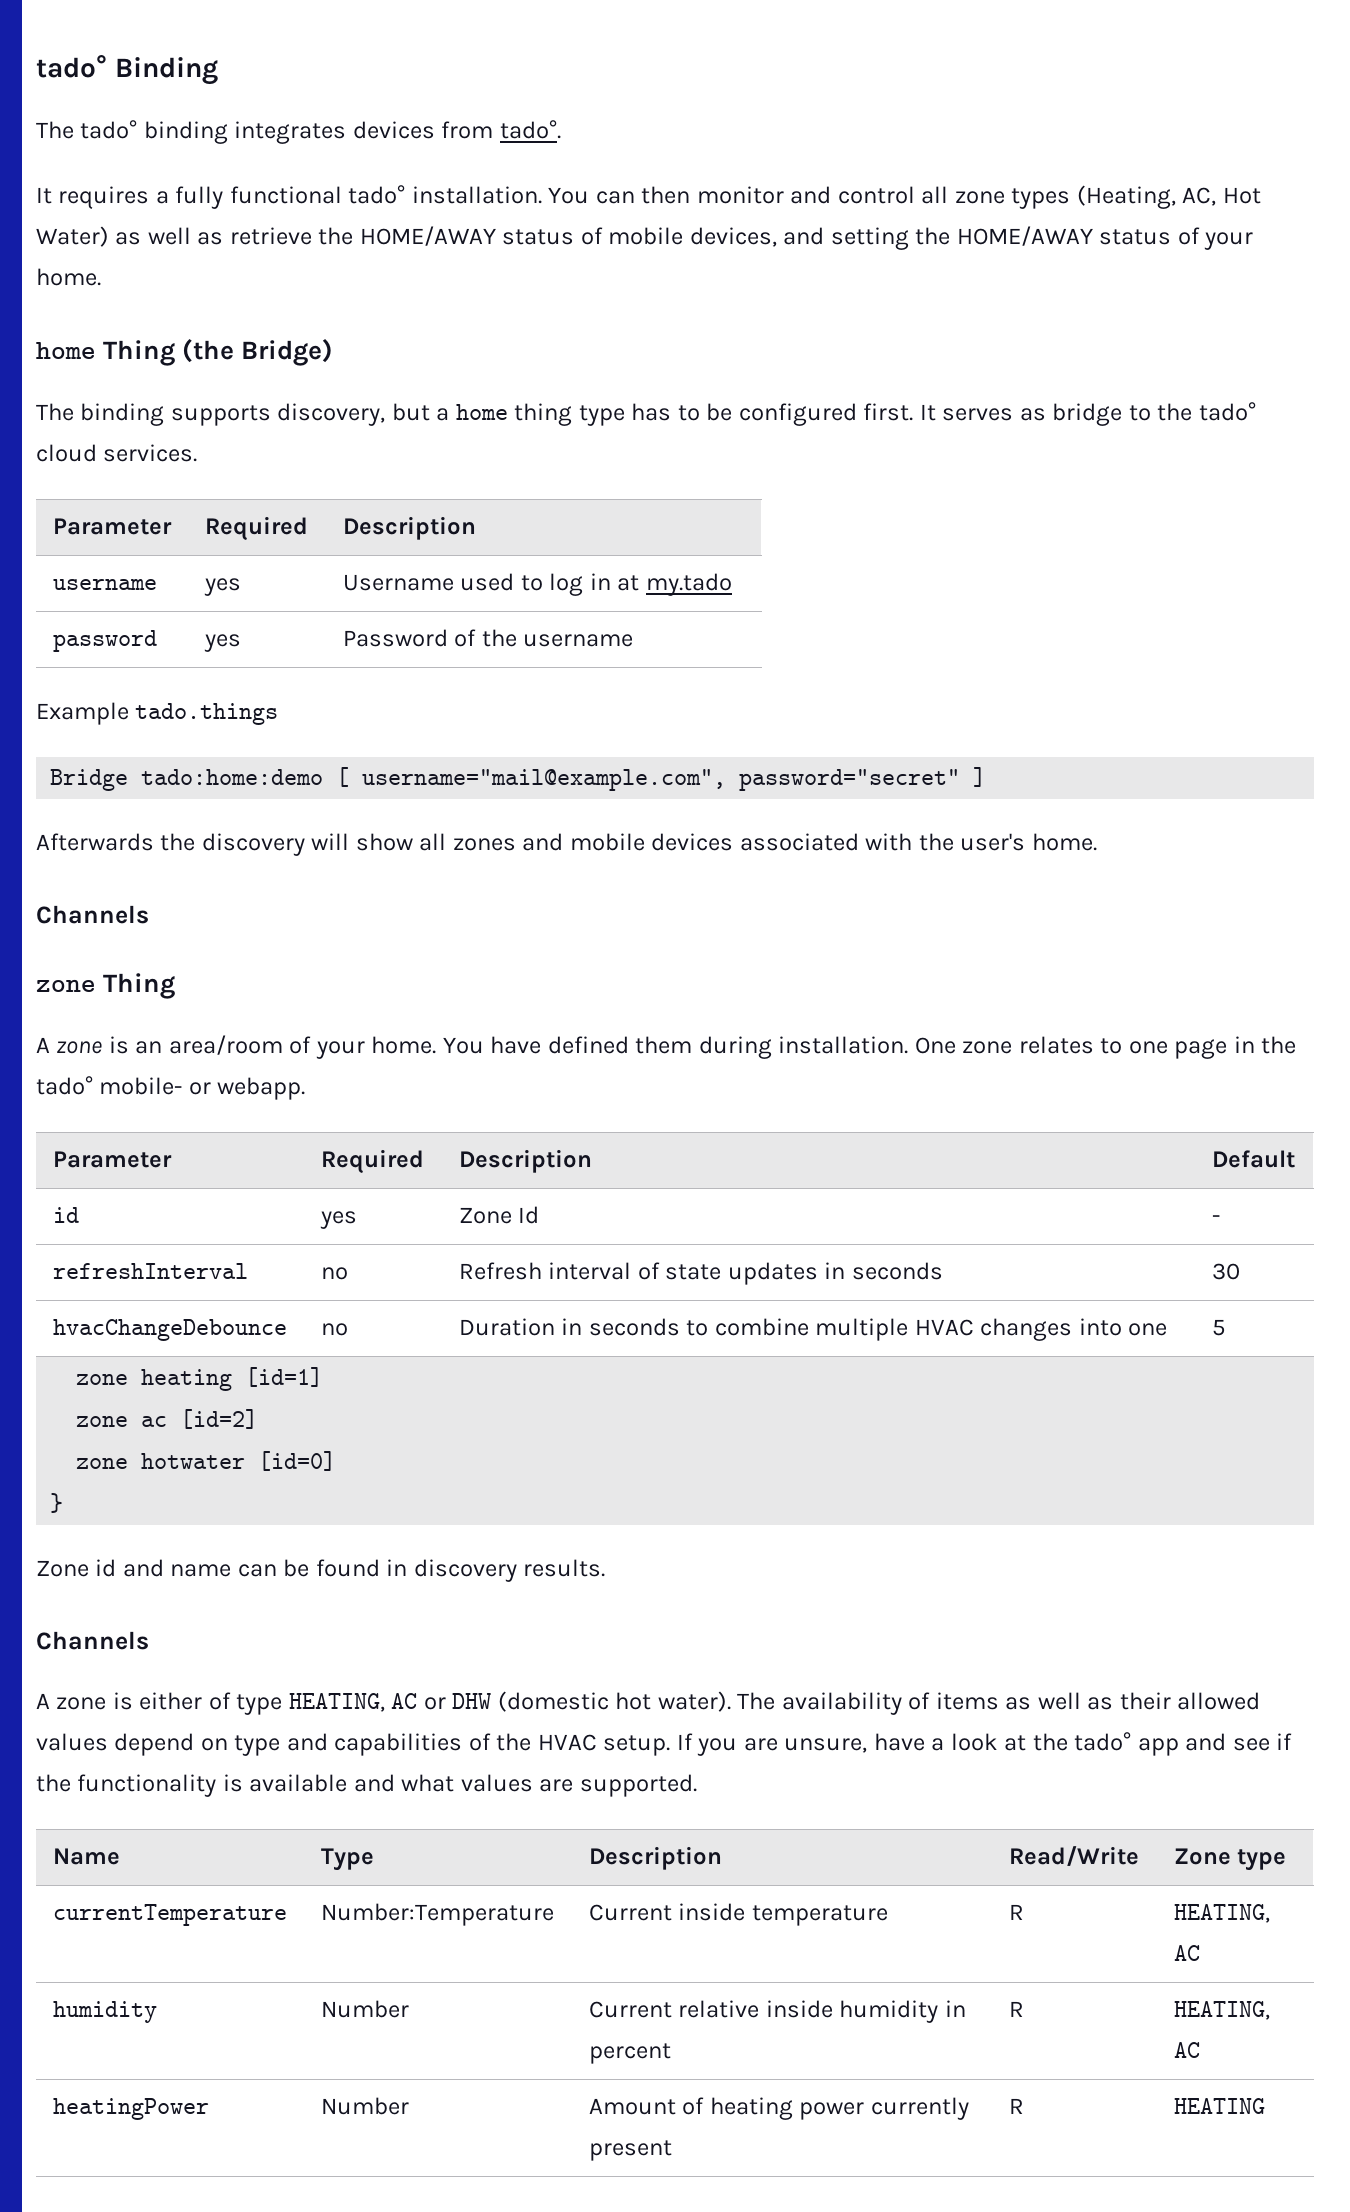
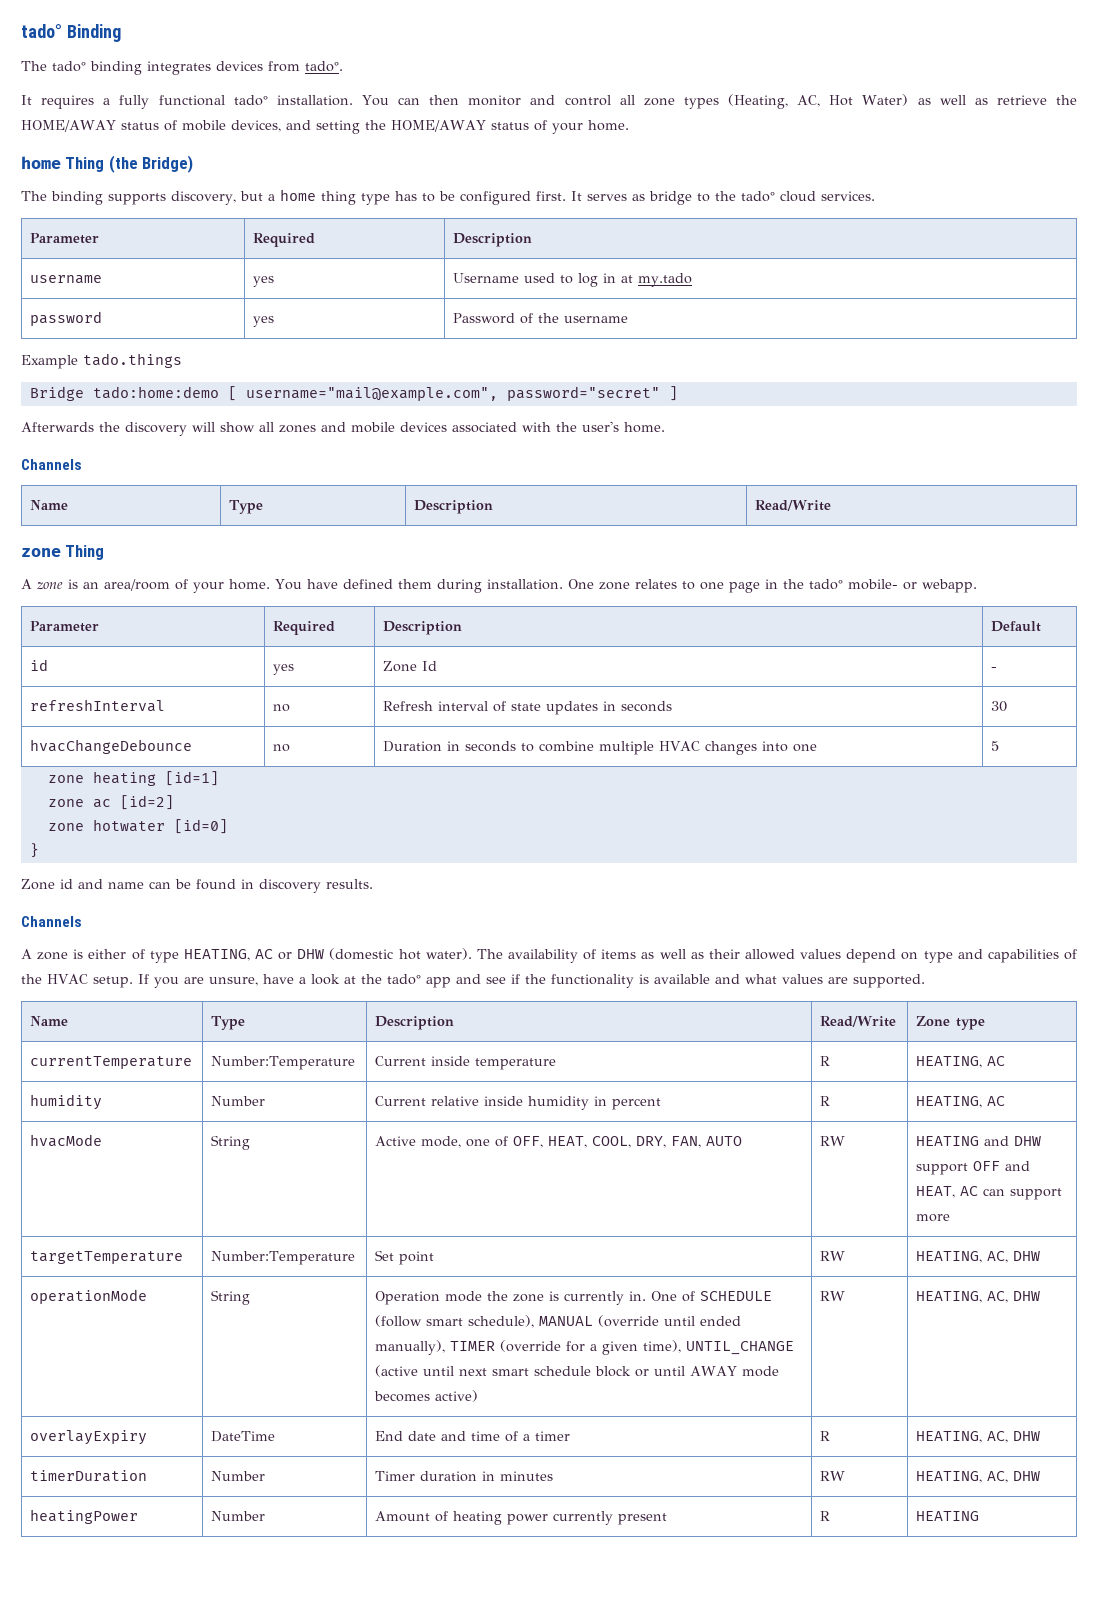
(149, 914) none -> [30,500,69,510] [229,500,264,514] [414,500,494,514] [755,500,832,511] // Name | Type | Description | Read/Write
(1200, 2050) none -> [30,1134,103,1147] [211,1135,251,1150] [375,1136,743,1148] [820,1136,846,1146] [916,1136,1042,1146] [916,1161,1031,1175] [916,1186,1063,1200] [916,1214,951,1222] [30,1251,184,1264] [211,1251,356,1265] [375,1250,435,1265] [820,1251,846,1261] [916,1251,1041,1263] [30,1289,148,1304] [211,1290,251,1305] [375,1291,773,1305] [375,1315,742,1328] [375,1340,795,1355] [375,1365,780,1377] [374,1390,479,1402] [820,1291,846,1301] [916,1291,1041,1303] [30,1430,148,1445] [211,1431,276,1442] [375,1431,571,1442] [820,1431,831,1441] [916,1431,1041,1443] [30,1470,148,1482] [211,1471,266,1481] [375,1471,554,1482] [820,1471,846,1481] [916,1471,1041,1483] // hvacMode | String | Active mode, one of OFF, HEAT, COOL, DRY, FAN, AUTO | RW | HEATING and DHW support OFF and HEAT, AC can support more // targetTemperature | Number:Temperature | Set point | RW | HEATING, AC, DHW // operationMode | String | Operation mode the zone is currently in. One of SCHEDULE (follow smart schedule), MANUAL (override until ended manually), TIMER (override for a given time), UNTIL_CHANGE (active until next smart schedule block or until AWAY mode becomes active) | RW | HEATING, AC, DHW // overlayExpiry | DateTime | End date and time of a timer | R | HEATING, AC, DHW // timerDuration | Number | Timer duration in minutes | RW | HEATING, AC, DHW

